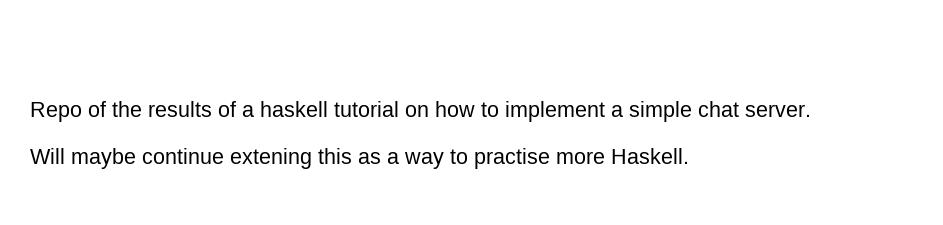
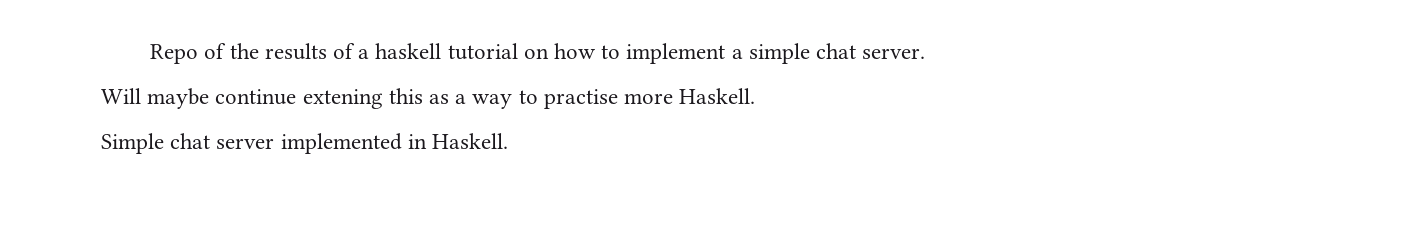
(689, 156) none -> [101,133,509,154] // Simple chat server implemented in Haskell.

